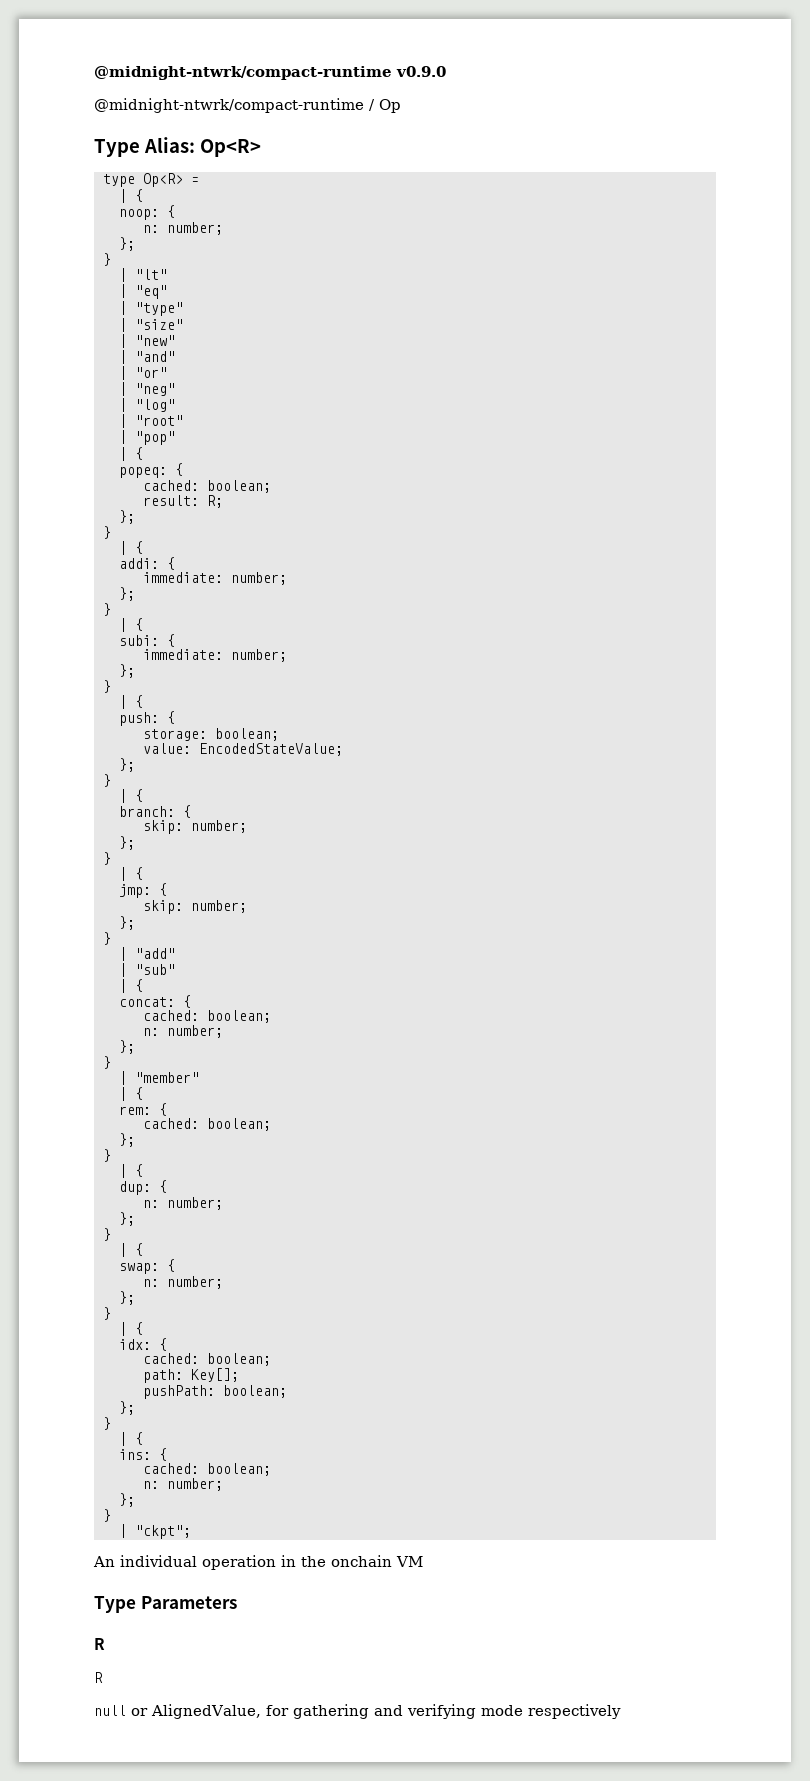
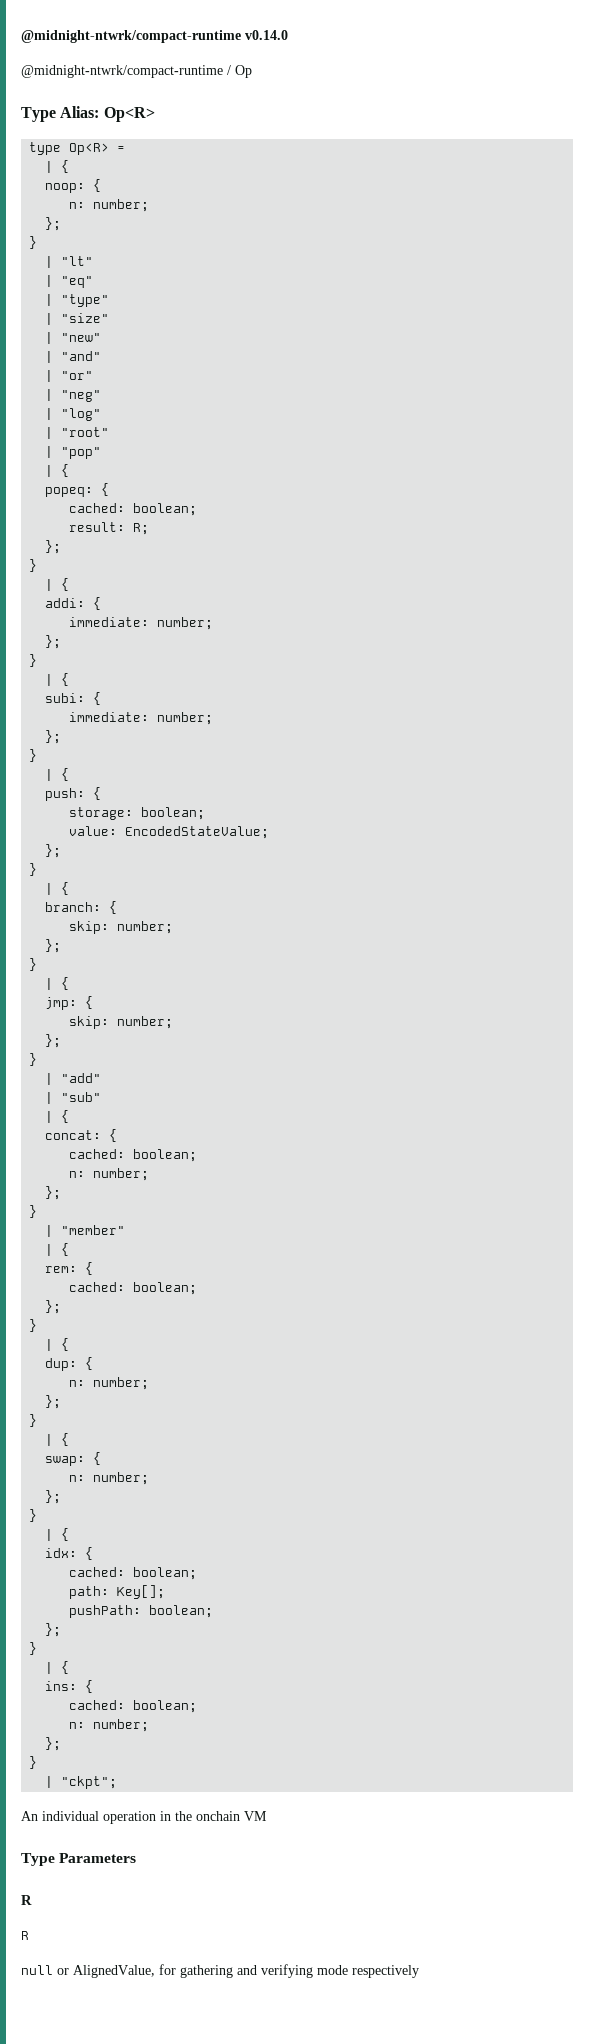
[94,66,446,80] @midnight-ntwrk/compact-runtime v0.9.0 -> [21,30,288,43] @midnight-ntwrk/compact-runtime v0.14.0

